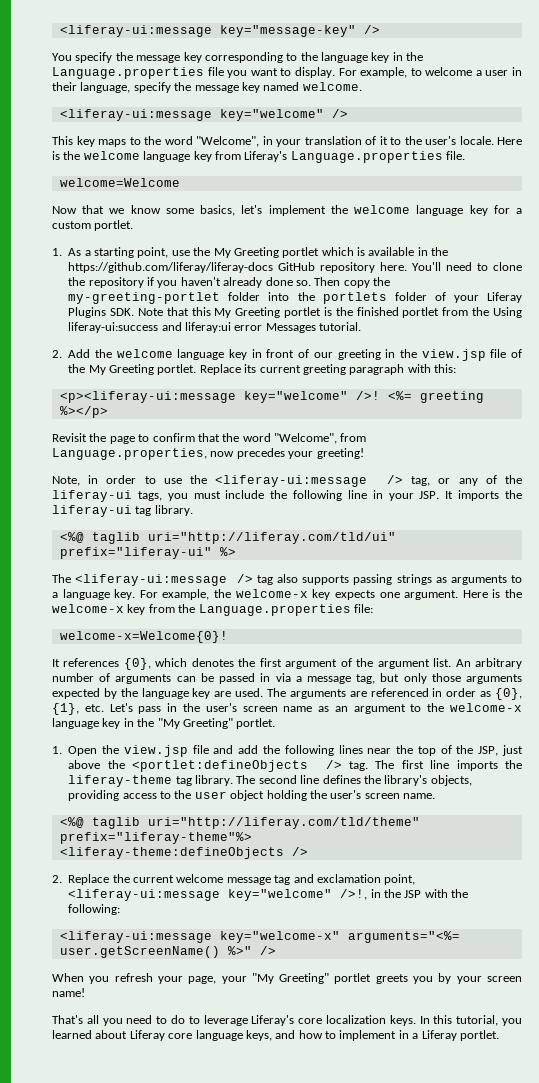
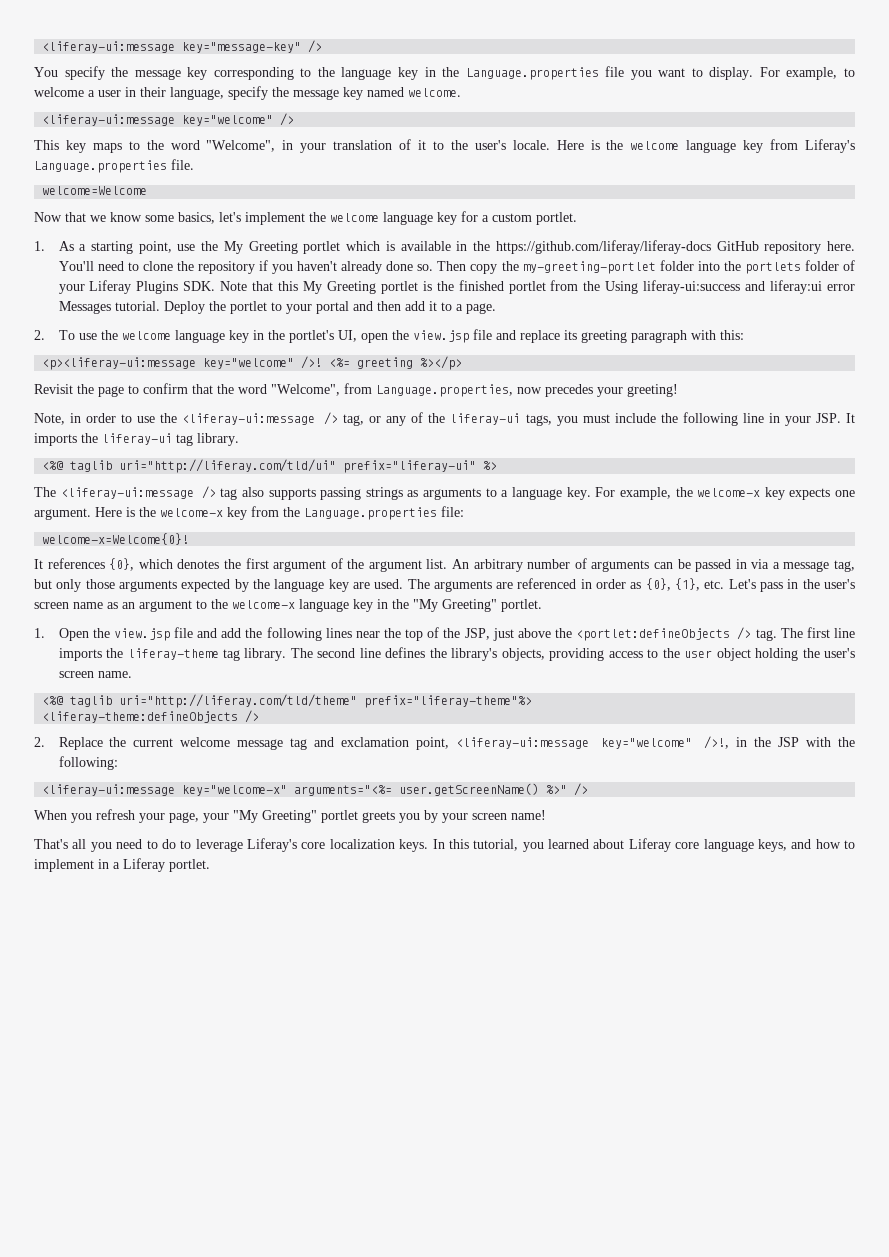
[52,349,91,358] // 2. Add -> [163,301,496,314] [34,330,97,340] Deploy the portlet to your portal and then add it to a page. // 2. To use
[266,349,522,361] [68,364,301,375] front of our greeting in the view.jsp file of the My Greeting portlet. Replace its current -> [267,329,577,343] the portlet's UI, open the view.jsp file and replace its

